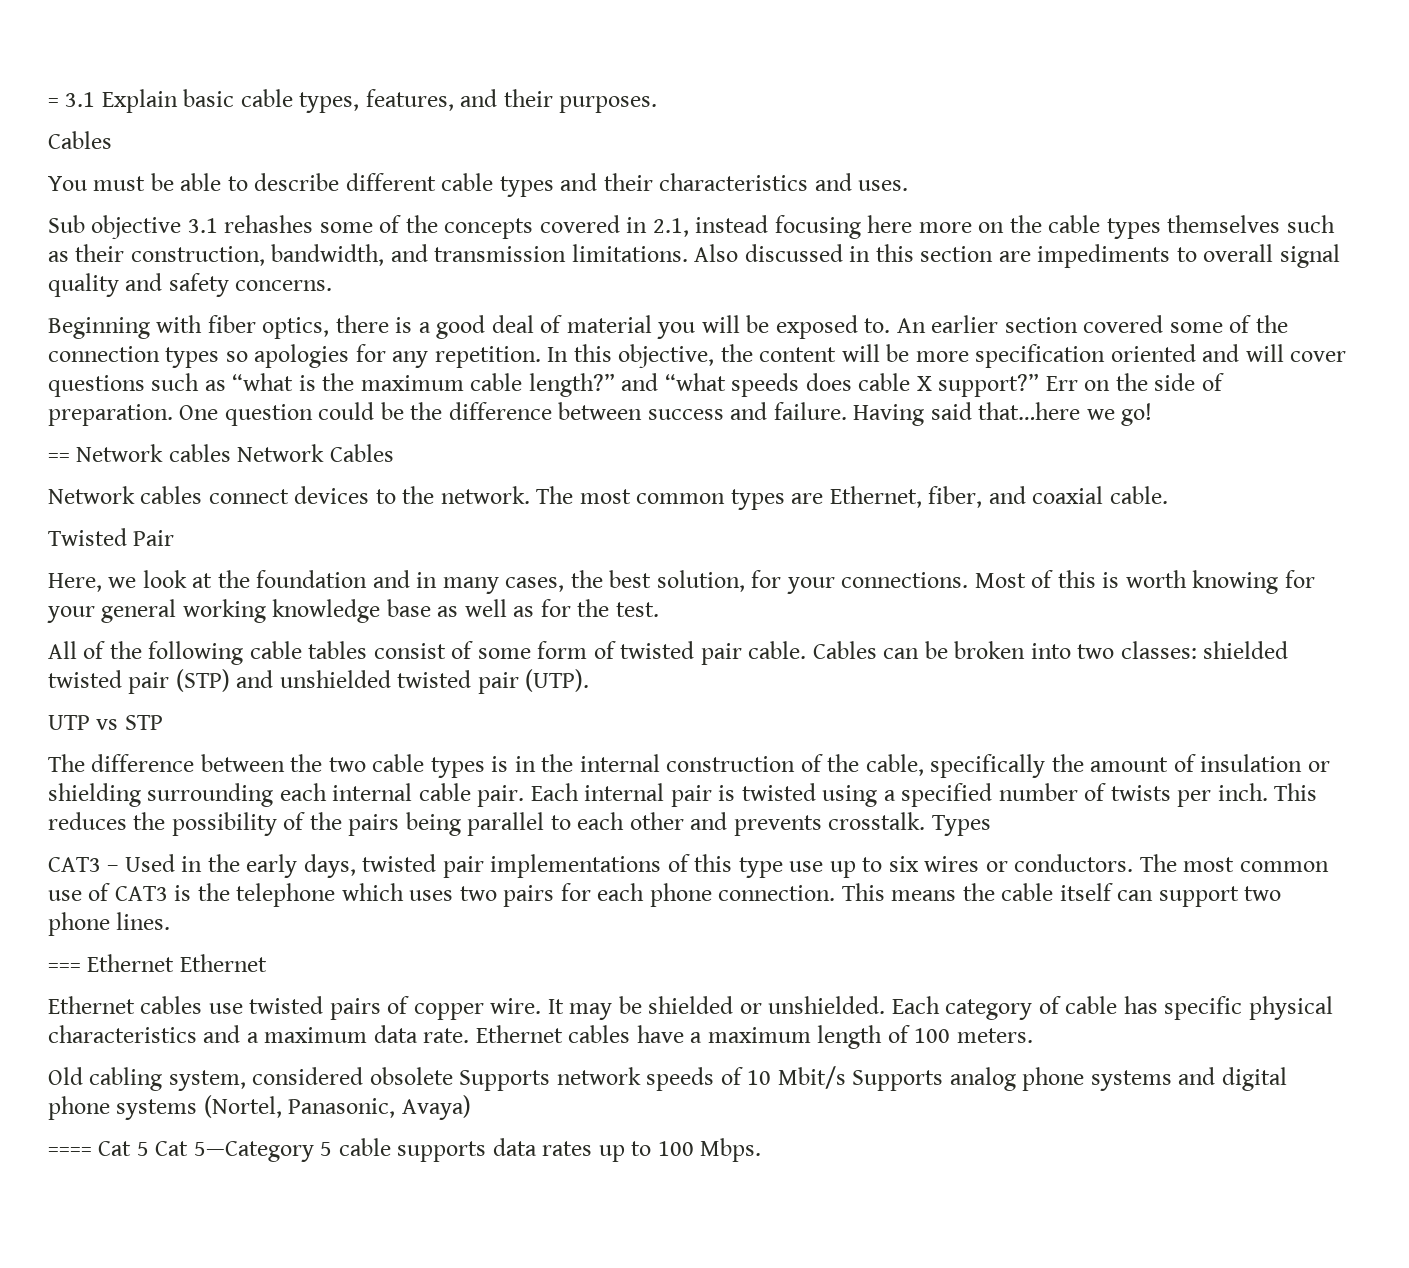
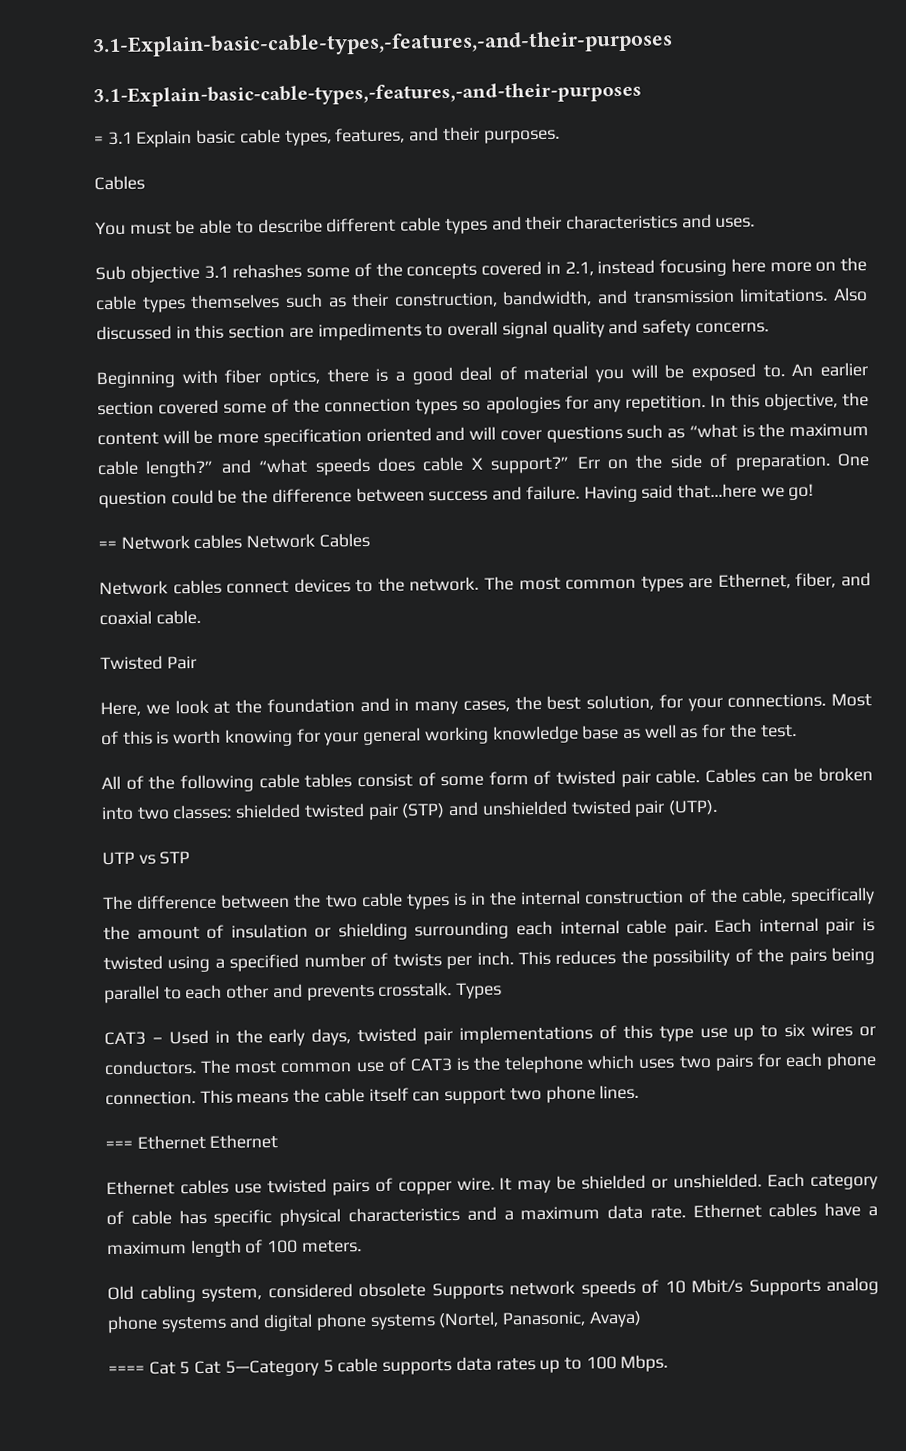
(48, 102) none -> [92,30,673,58] [93,81,642,108] 3.1-Explain-basic-cable-types,-features,-and-their-purposes // 3.1-Explain-basic-cable-types,-features,-and-their-purposes //

